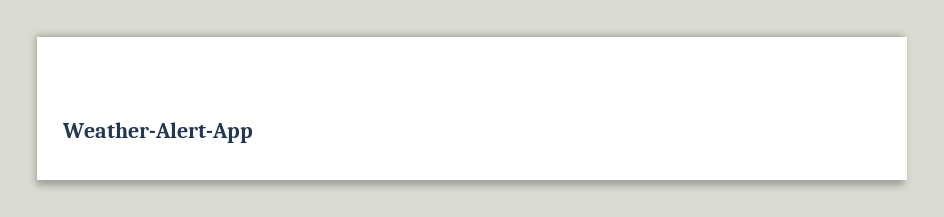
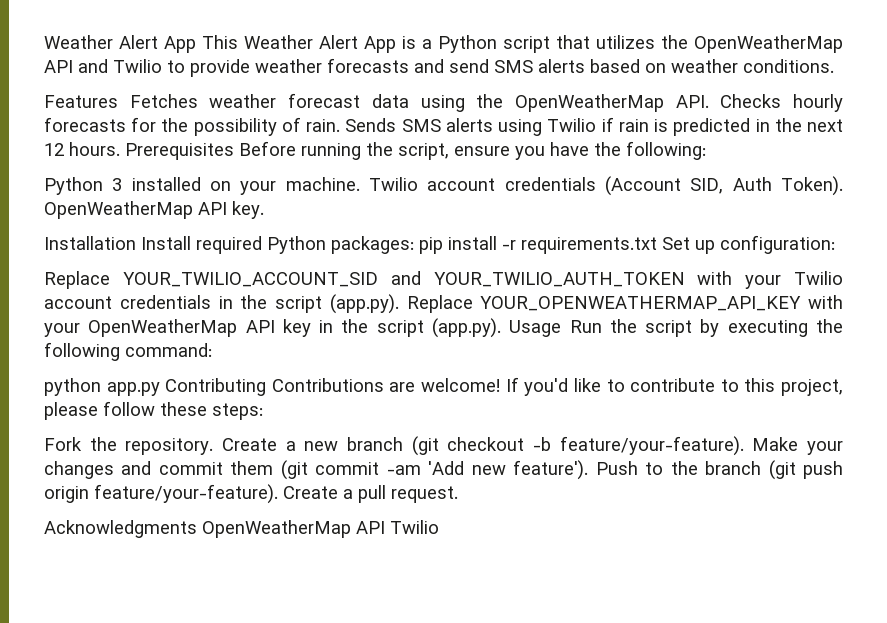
[62,122,253,143] Weather-Alert-App -> [44,35,843,53] [44,58,834,77] [44,93,843,112] [44,117,844,136] [44,141,706,160] [44,176,844,196] [44,201,264,219] [44,235,835,254] [44,271,844,289] [44,294,843,314] [44,318,844,338] [44,342,212,361] [44,377,844,396] [44,401,263,420] [44,436,843,456] [44,460,843,480] [44,484,458,504] [44,520,439,538] Weather Alert App This Weather Alert App is a Python script that utilizes the OpenWeatherMap API and Twilio to provide weather forecasts and send SMS alerts based on weather conditions. // Features Fetches weather forecast data using the OpenWeatherMap API. Checks hourly forecasts for the possibility of rain. Sends SMS alerts using Twilio if rain is predicted in the next 12 hours. Prerequisites Before running the script, ensure you have the following: // Python 3 installed on your machine. Twilio account credentials (Account SID, Auth Token). OpenWeatherMap API key. // Installation Install required Python packages: pip install -r requirements.txt Set up configuration: // Replace YOUR_TWILIO_ACCOUNT_SID and YOUR_TWILIO_AUTH_TOKEN with your Twilio account credentials in the script (app.py). Replace YOUR_OPENWEATHERMAP_API_KEY with your OpenWeatherMap API key in the script (app.py). Usage Run the script by executing the following command: // python app.py Contributing Contributions are welcome! If you'd like to contribute to this project, please follow these steps: // Fork the repository. Create a new branch (git checkout -b feature/your-feature). Make your changes and commit them (git commit -am 'Add new feature'). Push to the branch (git push origin feature/your-feature). Create a pull request. // Acknowledgments OpenWeatherMap API Twilio

